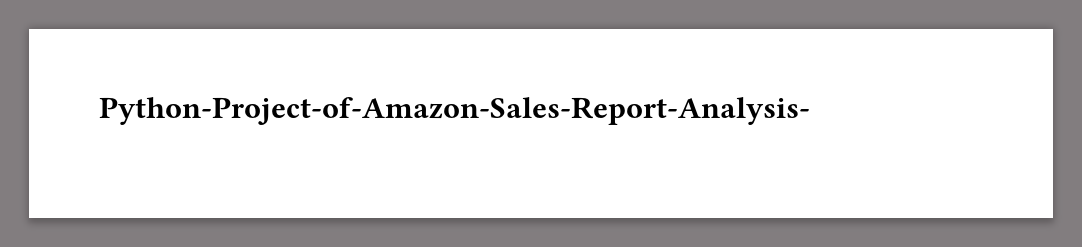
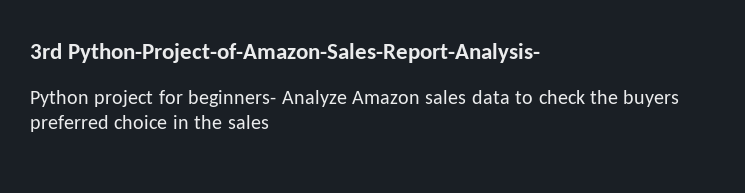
(99, 111) none -> [30,43,62,59] 3rd
(810, 111) none -> [30,90,680,107] [30,115,269,132] // Python project for beginners- Analyze Amazon sales data to check the buyers preferred choice in the sales

